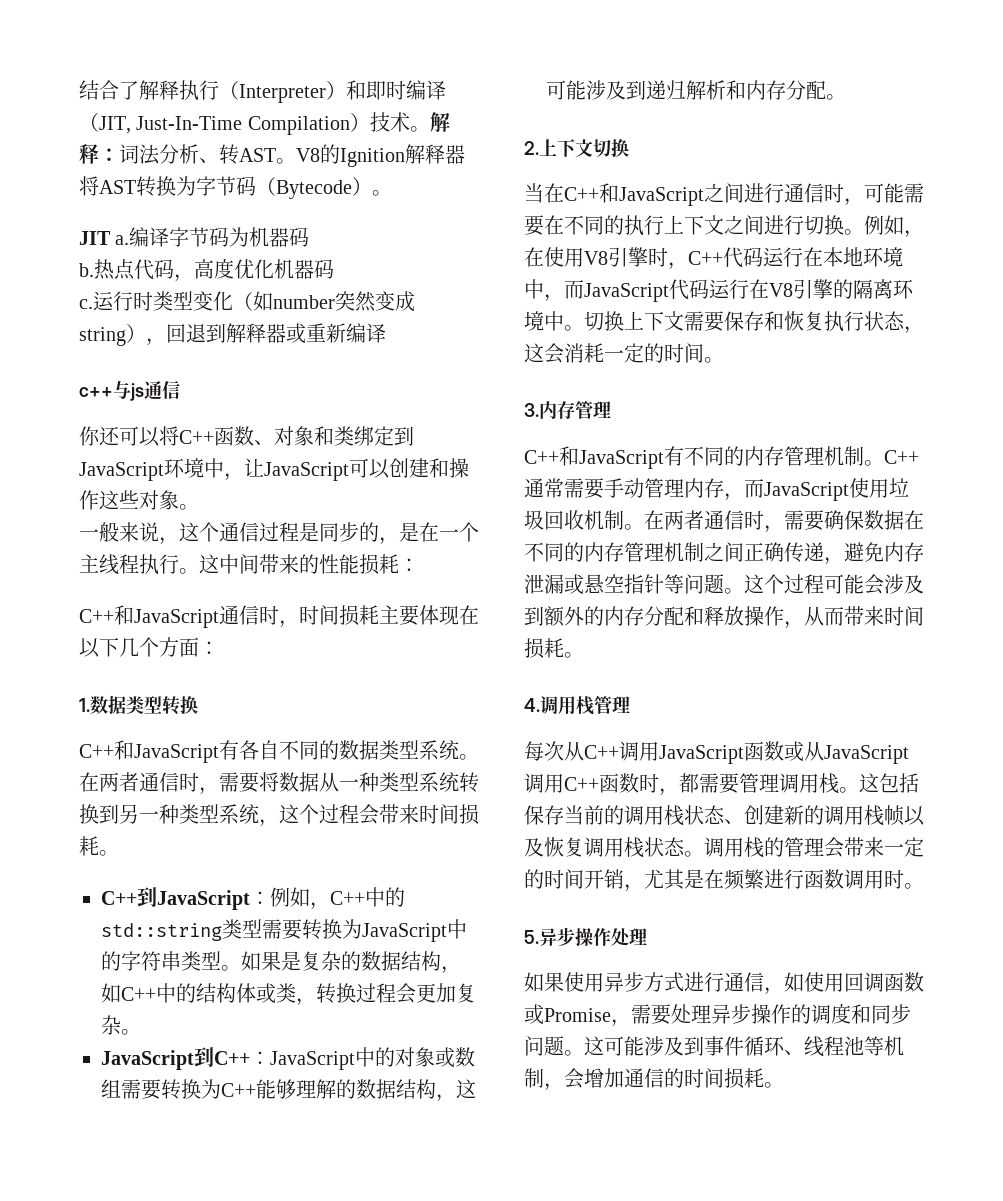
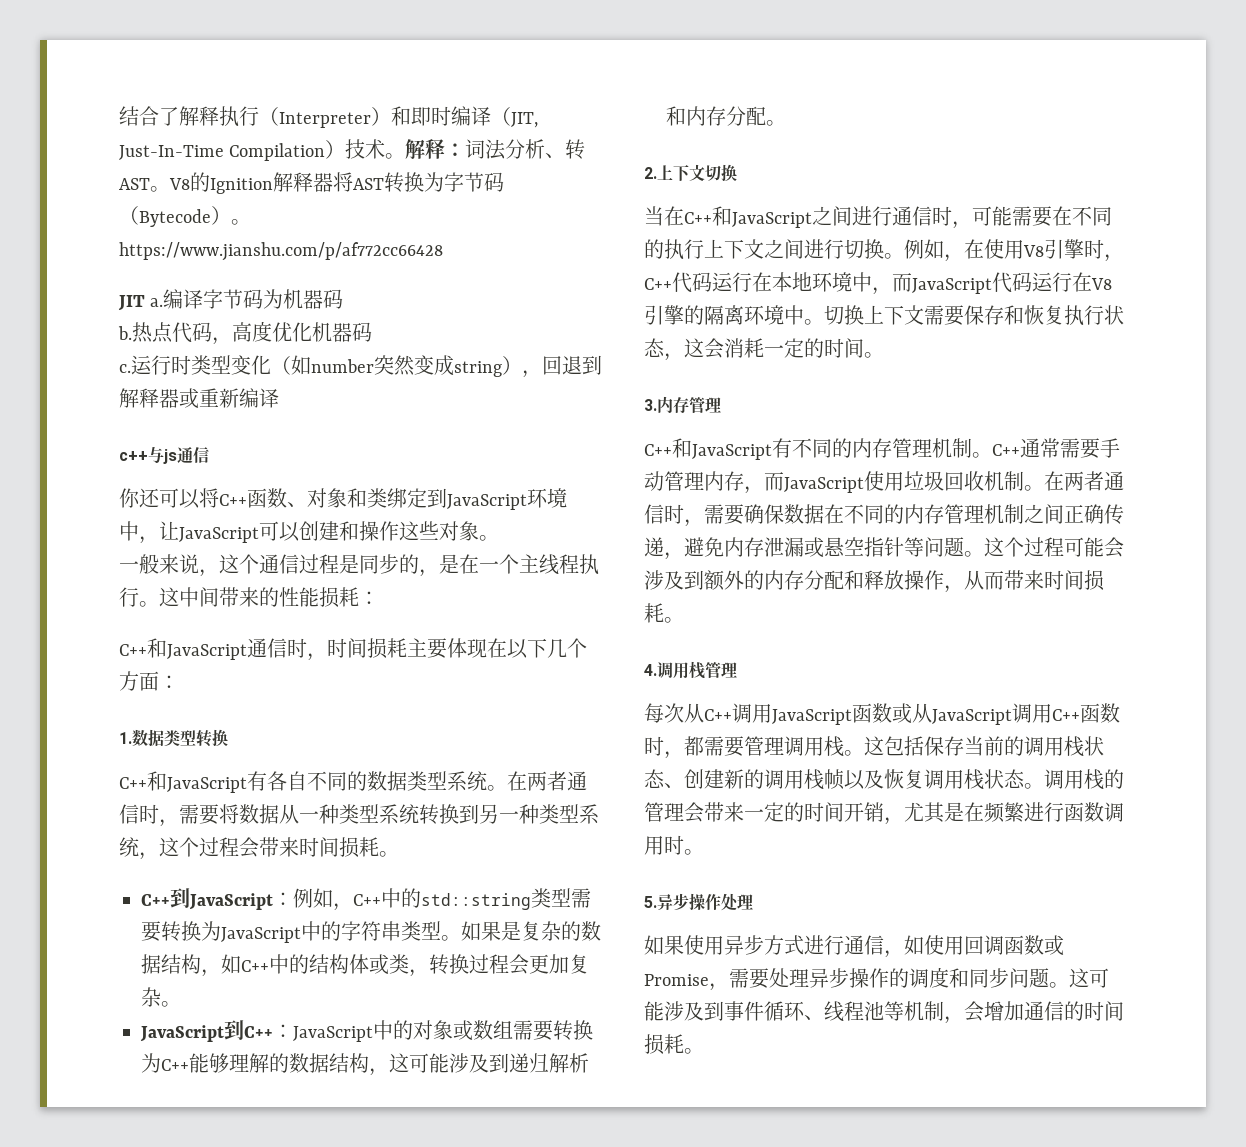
(392, 193) none -> [119,242,443,261] // https://www.jianshu.com/p/af772cc66428

